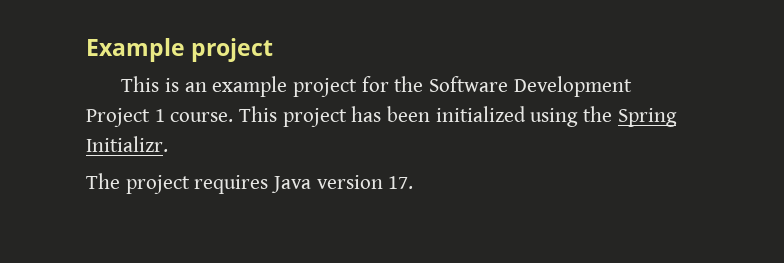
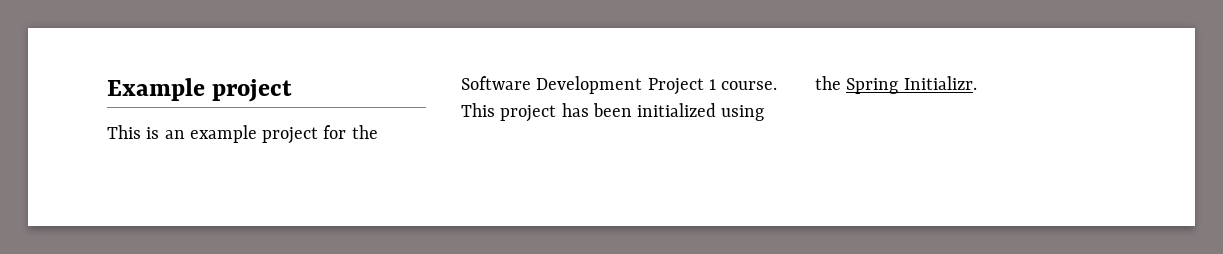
[86,173,414,194] // The project requires Java version 17. -> (977, 83) none

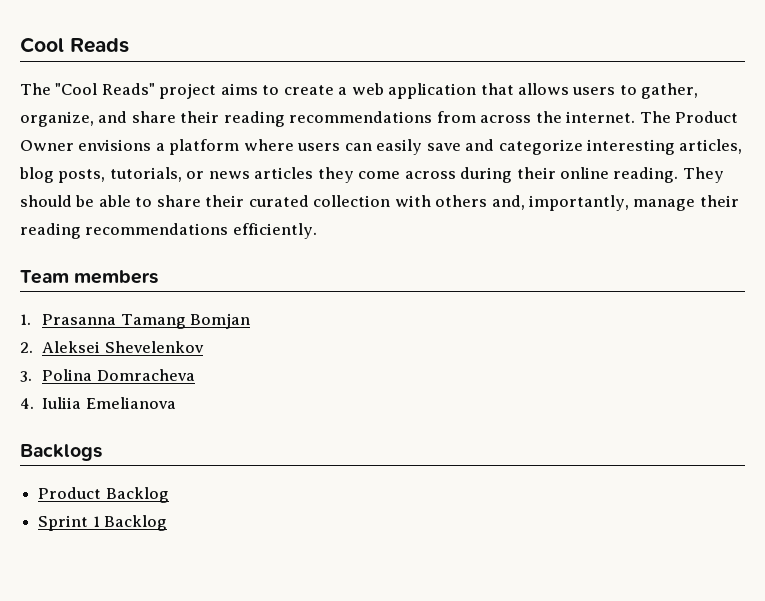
[107,78,293,102] [107,125,378,144] [461,76,778,95] [461,103,765,122] [815,76,977,94] Example project // This is an example project for the Software Development Project 1 course. This project has been initialized using the Spring Initializr. -> [20,37,129,53] [20,83,699,99] [20,111,739,127] [20,139,743,155] [19,167,724,183] [20,195,739,211] [20,223,317,239] [20,270,159,284] [20,313,250,329] [20,341,204,353] [20,369,195,382] [20,397,176,409] [20,444,102,461] [38,487,169,503] [38,515,168,531] Cool Reads // The "Cool Reads" project aims to create a web application that allows users to gather, organize, and share their reading recommendations from across the internet. The Product Owner envisions a platform where users can easily save and categorize interesting articles, blog posts, tutorials, or news articles they come across during their online reading. They should be able to share their curated collection with others and, importantly, manage their reading recommendations efficiently. // Team members // 1. Prasanna Tamang Bomjan // 2. Aleksei Shevelenkov // 3. Polina Domracheva // 4. Iuliia Emelianova // Backlogs // Product Backlog // Sprint 1 Backlog

